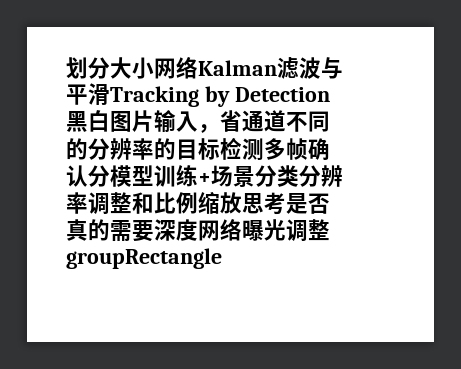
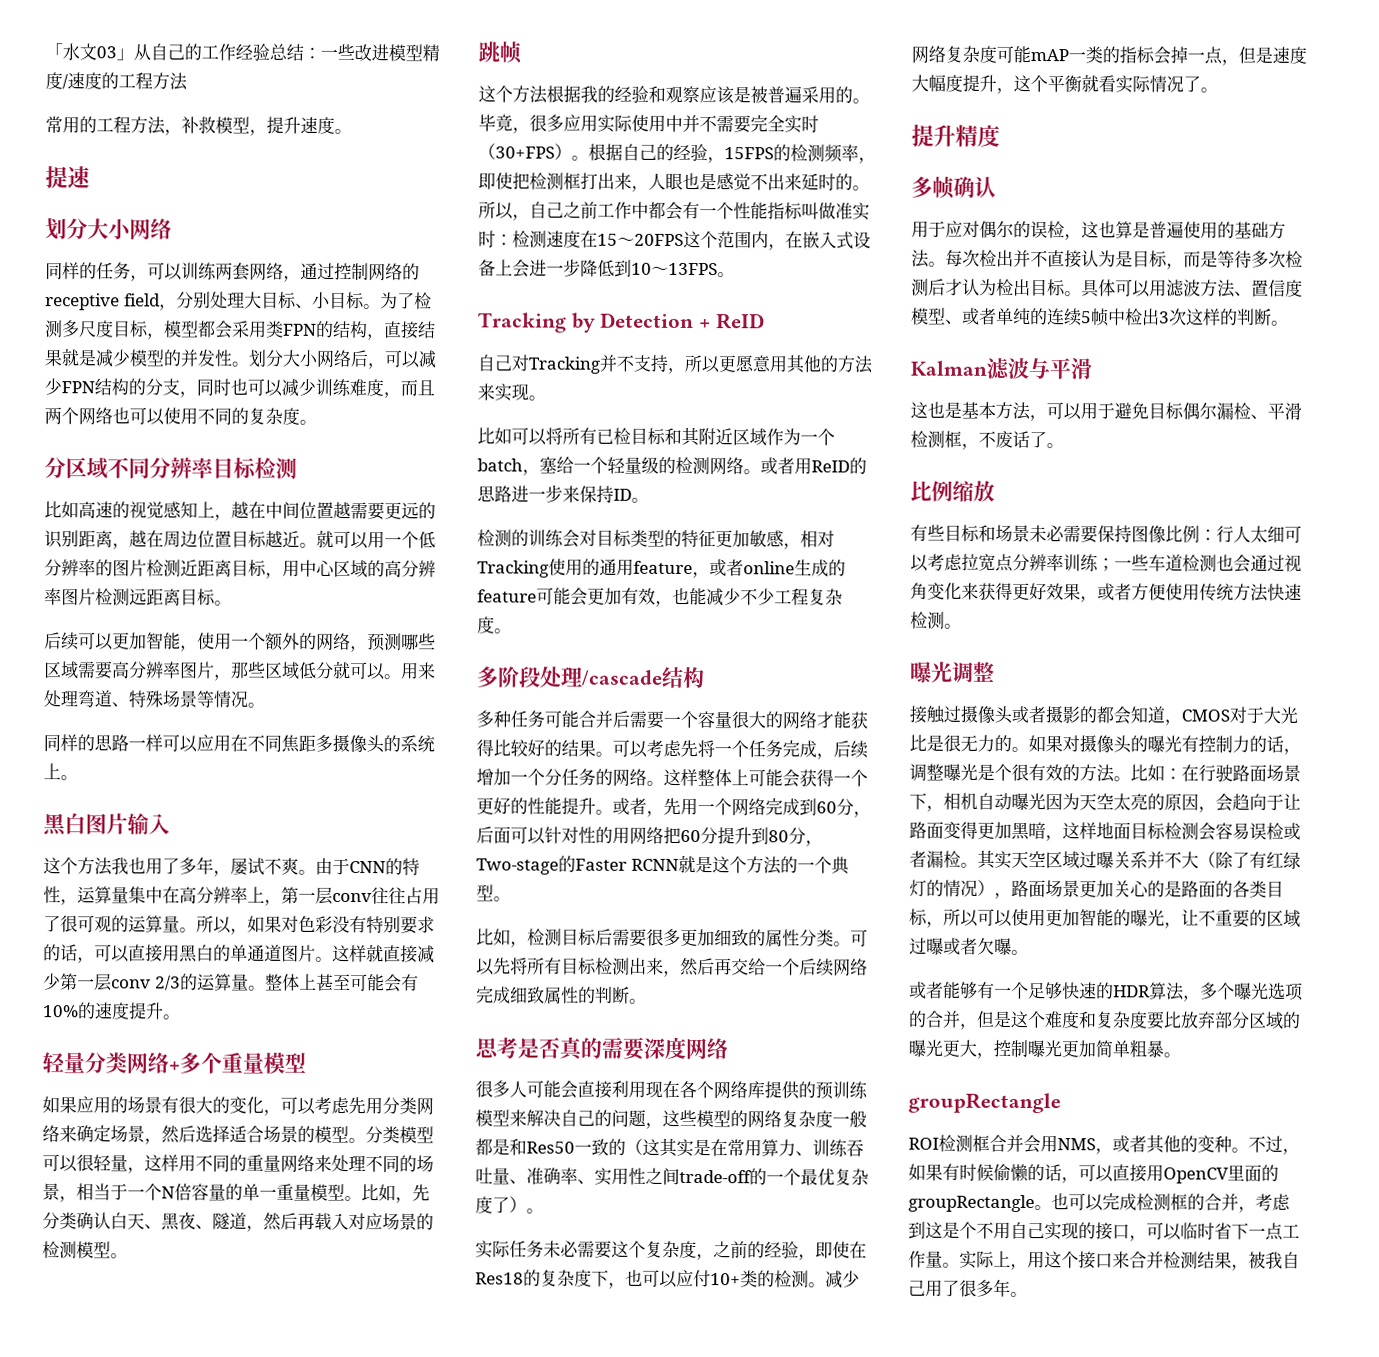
[66,56,343,79] [66,83,330,107] [66,110,330,133] [66,137,330,160] [66,164,343,187] [66,191,242,215] 划分大小网络Kalman滤波与平滑Tracking by Detection黑白图片输入，省通道不同的分辨率的目标检测多帧确认分模型训练+场景分类分辨率调整和比例缩放 -> [45,43,440,62] [45,72,188,91] [45,116,352,136] [45,166,91,189] [45,218,172,241] [45,262,420,282] [45,291,432,311] [45,320,436,341] [44,348,436,370] [44,378,435,399] [44,407,317,426] [44,457,297,480] [44,501,436,521] [44,529,436,550] [44,559,436,579] [44,588,232,606] [44,632,436,653] [43,660,436,681] [43,690,265,709] [43,734,435,754] [43,763,78,781] [43,813,170,837] [43,856,420,877] [43,886,440,906] [43,915,435,935] [43,944,435,964] [43,973,419,993] [42,1002,181,1020] [42,1052,306,1074] [42,1096,434,1116] [42,1124,434,1145] [42,1154,434,1174] [42,1183,430,1204] [42,1212,434,1232] [42,1241,128,1259] [478,41,522,64] [478,85,870,105] [478,114,819,134] [478,143,876,164] [478,172,870,192] [478,201,870,221] [478,230,871,251] [478,258,735,278] [478,312,765,333] [477,354,873,374] [477,383,546,402] [477,426,835,447] [477,456,867,476] [477,484,649,503] [477,529,835,550] [477,558,846,579] [477,587,843,607] [477,616,512,634] [476,666,705,689] [476,710,868,730] [476,739,868,760] [476,768,868,788] [476,797,871,818] [476,826,823,847] [476,854,850,875] [476,884,511,902] [476,928,868,948] [476,957,868,977] [476,986,647,1004] 「水文03」从自己的工作经验总结：一些改进模型精度/速度的工程方法 // 常用的工程方法，补救模型，提升速度。 // 提速 // 划分大小网络 // 同样的任务，可以训练两套网络，通过控制网络的receptive field，分别处理大目标、小目标。为了检测多尺度目标，模型都会采用类FPN的结构，直接结果就是减少模型的并发性。划分大小网络后，可以减少FPN结构的分支，同时也可以减少训练难度，而且两个网络也可以使用不同的复杂度。 // 分区域不同分辨率目标检测 // 比如高速的视觉感知上，越在中间位置越需要更远的识别距离，越在周边位置目标越近。就可以用一个低分辨率的图片检测近距离目标，用中心区域的高分辨率图片检测远距离目标。 // 后续可以更加智能，使用一个额外的网络，预测哪些区域需要高分辨率图片，那些区域低分就可以。用来处理弯道、特殊场景等情况。 // 同样的思路一样可以应用在不同焦距多摄像头的系统上。 // 黑白图片输入 // 这个方法我也用了多年，屡试不爽。由于CNN的特性，运算量集中在高分辨率上，第一层conv往往占用了很可观的运算量。所以，如果对色彩没有特别要求的话，可以直接用黑白的单通道图片。这样就直接减少第一层conv 2/3的运算量。整体上甚至可能会有10%的速度提升。 // 轻量分类网络+多个重量模型 // 如果应用的场景有很大的变化，可以考虑先用分类网络来确定场景，然后选择适合场景的模型。分类模型可以很轻量，这样用不同的重量网络来处理不同的场景，相当于一个N倍容量的单一重量模型。比如，先分类确认白天、黑夜、隧道，然后再载入对应场景的检测模型。 // 跳帧 // 这个方法根据我的经验和观察应该是被普遍采用的。毕竟，很多应用实际使用中并不需要完全实时（30+FPS）。根据自己的经验，15FPS的检测频率，即使把检测框打出来，人眼也是感觉不出来延时的。所以，自己之前工作中都会有一个性能指标叫做准实时：检测速度在15～20FPS这个范围内，在嵌入式设备上会进一步降低到10～13FPS。 // Tracking by Detection + ReID // 自己对Tracking并不支持，所以更愿意用其他的方法来实现。 // 比如可以将所有已检目标和其附近区域作为一个batch，塞给一个轻量级的检测网络。或者用ReID的思路进一步来保持ID。 // 检测的训练会对目标类型的特征更加敏感，相对Tracking使用的通用feature，或者online生成的feature可能会更加有效，也能减少不少工程复杂度。 // 多阶段处理/cascade结构 // 多种任务可能合并后需要一个容量很大的网络才能获得比较好的结果。可以考虑先将一个任务完成，后续增加一个分任务的网络。这样整体上可能会获得一个更好的性能提升。或者，先用一个网络完成到60分，后面可以针对性的用网络把60分提升到80分，Two-stage的Faster RCNN就是这个方法的一个典型。 // 比如，检测目标后需要很多更加细致的属性分类。可以先将所有目标检测出来，然后再交给一个后续网络完成细致属性的判断。 //
[242,219,330,242] [66,248,222,269] 曝光调整groupRectangle -> [475,1080,868,1100] [475,1109,867,1129] [475,1137,864,1158] [475,1167,869,1186] [475,1196,544,1214] [475,1240,867,1261] [475,1269,860,1289] [911,45,1307,66] [911,74,1218,94] [911,124,1000,147] [911,176,996,199] [911,220,1286,241] [911,249,1303,270] [911,278,1303,298] [911,307,1289,327] [910,357,1092,380] [910,401,1302,422] [910,430,1064,450] [910,480,995,502] [910,524,1302,544] [910,553,1302,573] [910,582,1302,603] [910,611,962,629] [909,661,995,683] [909,705,1298,726] [909,734,1301,755] [909,763,1301,783] [909,792,1301,813] [909,821,1301,842] [909,849,1301,870] [909,879,1284,899] [909,908,1301,929] [909,937,1029,956] [909,981,1304,1002] [908,1010,1301,1030] [908,1039,1181,1059] [908,1092,1061,1114] [908,1134,1300,1155] [908,1163,1279,1184] [908,1193,1291,1213] [908,1221,1300,1242] [908,1250,1300,1271] [908,1278,1028,1298] // 很多人可能会直接利用现在各个网络库提供的预训练模型来解决自己的问题，这些模型的网络复杂度一般都是和Res50一致的（这其实是在常用算力、训练吞吐量、准确率、实用性之间trade-off的一个最优复杂度了）。 // 实际任务未必需要这个复杂度，之前的经验，即使在Res18的复杂度下，也可以应付10+类的检测。减少网络复杂度可能mAP一类的指标会掉一点，但是速度大幅度提升，这个平衡就看实际情况了。 // 提升精度 // 多帧确认 // 用于应对偶尔的误检，这也算是普遍使用的基础方法。每次检出并不直接认为是目标，而是等待多次检测后才认为检出目标。具体可以用滤波方法、置信度模型、或者单纯的连续5帧中检出3次这样的判断。 // Kalman滤波与平滑 // 这也是基本方法，可以用于避免目标偶尔漏检、平滑检测框，不废话了。 // 比例缩放 // 有些目标和场景未必需要保持图像比例：行人太细可以考虑拉宽点分辨率训练；一些车道检测也会通过视角变化来获得更好效果，或者方便使用传统方法快速检测。 // 曝光调整 // 接触过摄像头或者摄影的都会知道，CMOS对于大光比是很无力的。如果对摄像头的曝光有控制力的话，调整曝光是个很有效的方法。比如：在行驶路面场景下，相机自动曝光因为天空太亮的原因，会趋向于让路面变得更加黑暗，这样地面目标检测会容易误检或者漏检。其实天空区域过曝关系并不大（除了有红绿灯的情况），路面场景更加关心的是路面的各类目标，所以可以使用更加智能的曝光，让不重要的区域过曝或者欠曝。 // 或者能够有一个足够快速的HDR算法，多个曝光选项的合并，但是这个难度和复杂度要比放弃部分区域的曝光更大，控制曝光更加简单粗暴。 // groupRectangle // ROI检测框合并会用NMS，或者其他的变种。不过，如果有时候偷懒的话，可以直接用OpenCV里面的groupRectangle。也可以完成检测框的合并，考虑到这是个不用自己实现的接口，可以临时省下一点工作量。实际上，用这个接口来合并检测结果，被我自己用了很多年。

